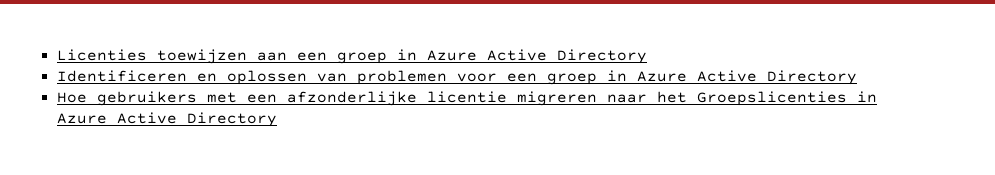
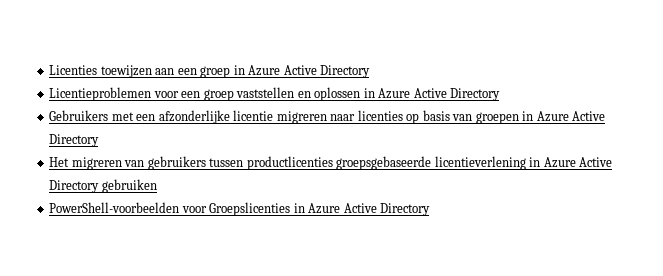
[56,70,857,85] [56,91,197,106] Identificeren en oplossen van problemen voor een groep in Azure Active Directory // Hoe gebruikers -> [49,87,501,101] [49,110,109,121] Licentieproblemen voor een groep vaststellen en oplossen in Azure Active Directory // Gebruikers
[656,91,687,103] het -> [357,110,606,124] [49,134,100,147] [49,156,613,170] [49,179,157,193] [49,202,207,213] licenties op basis van groepen in Azure Active Directory // Het migreren van gebruikers tussen productlicenties groepsgebaseerde licentieverlening in Azure Active Directory gebruiken // PowerShell-voorbeelden voor

